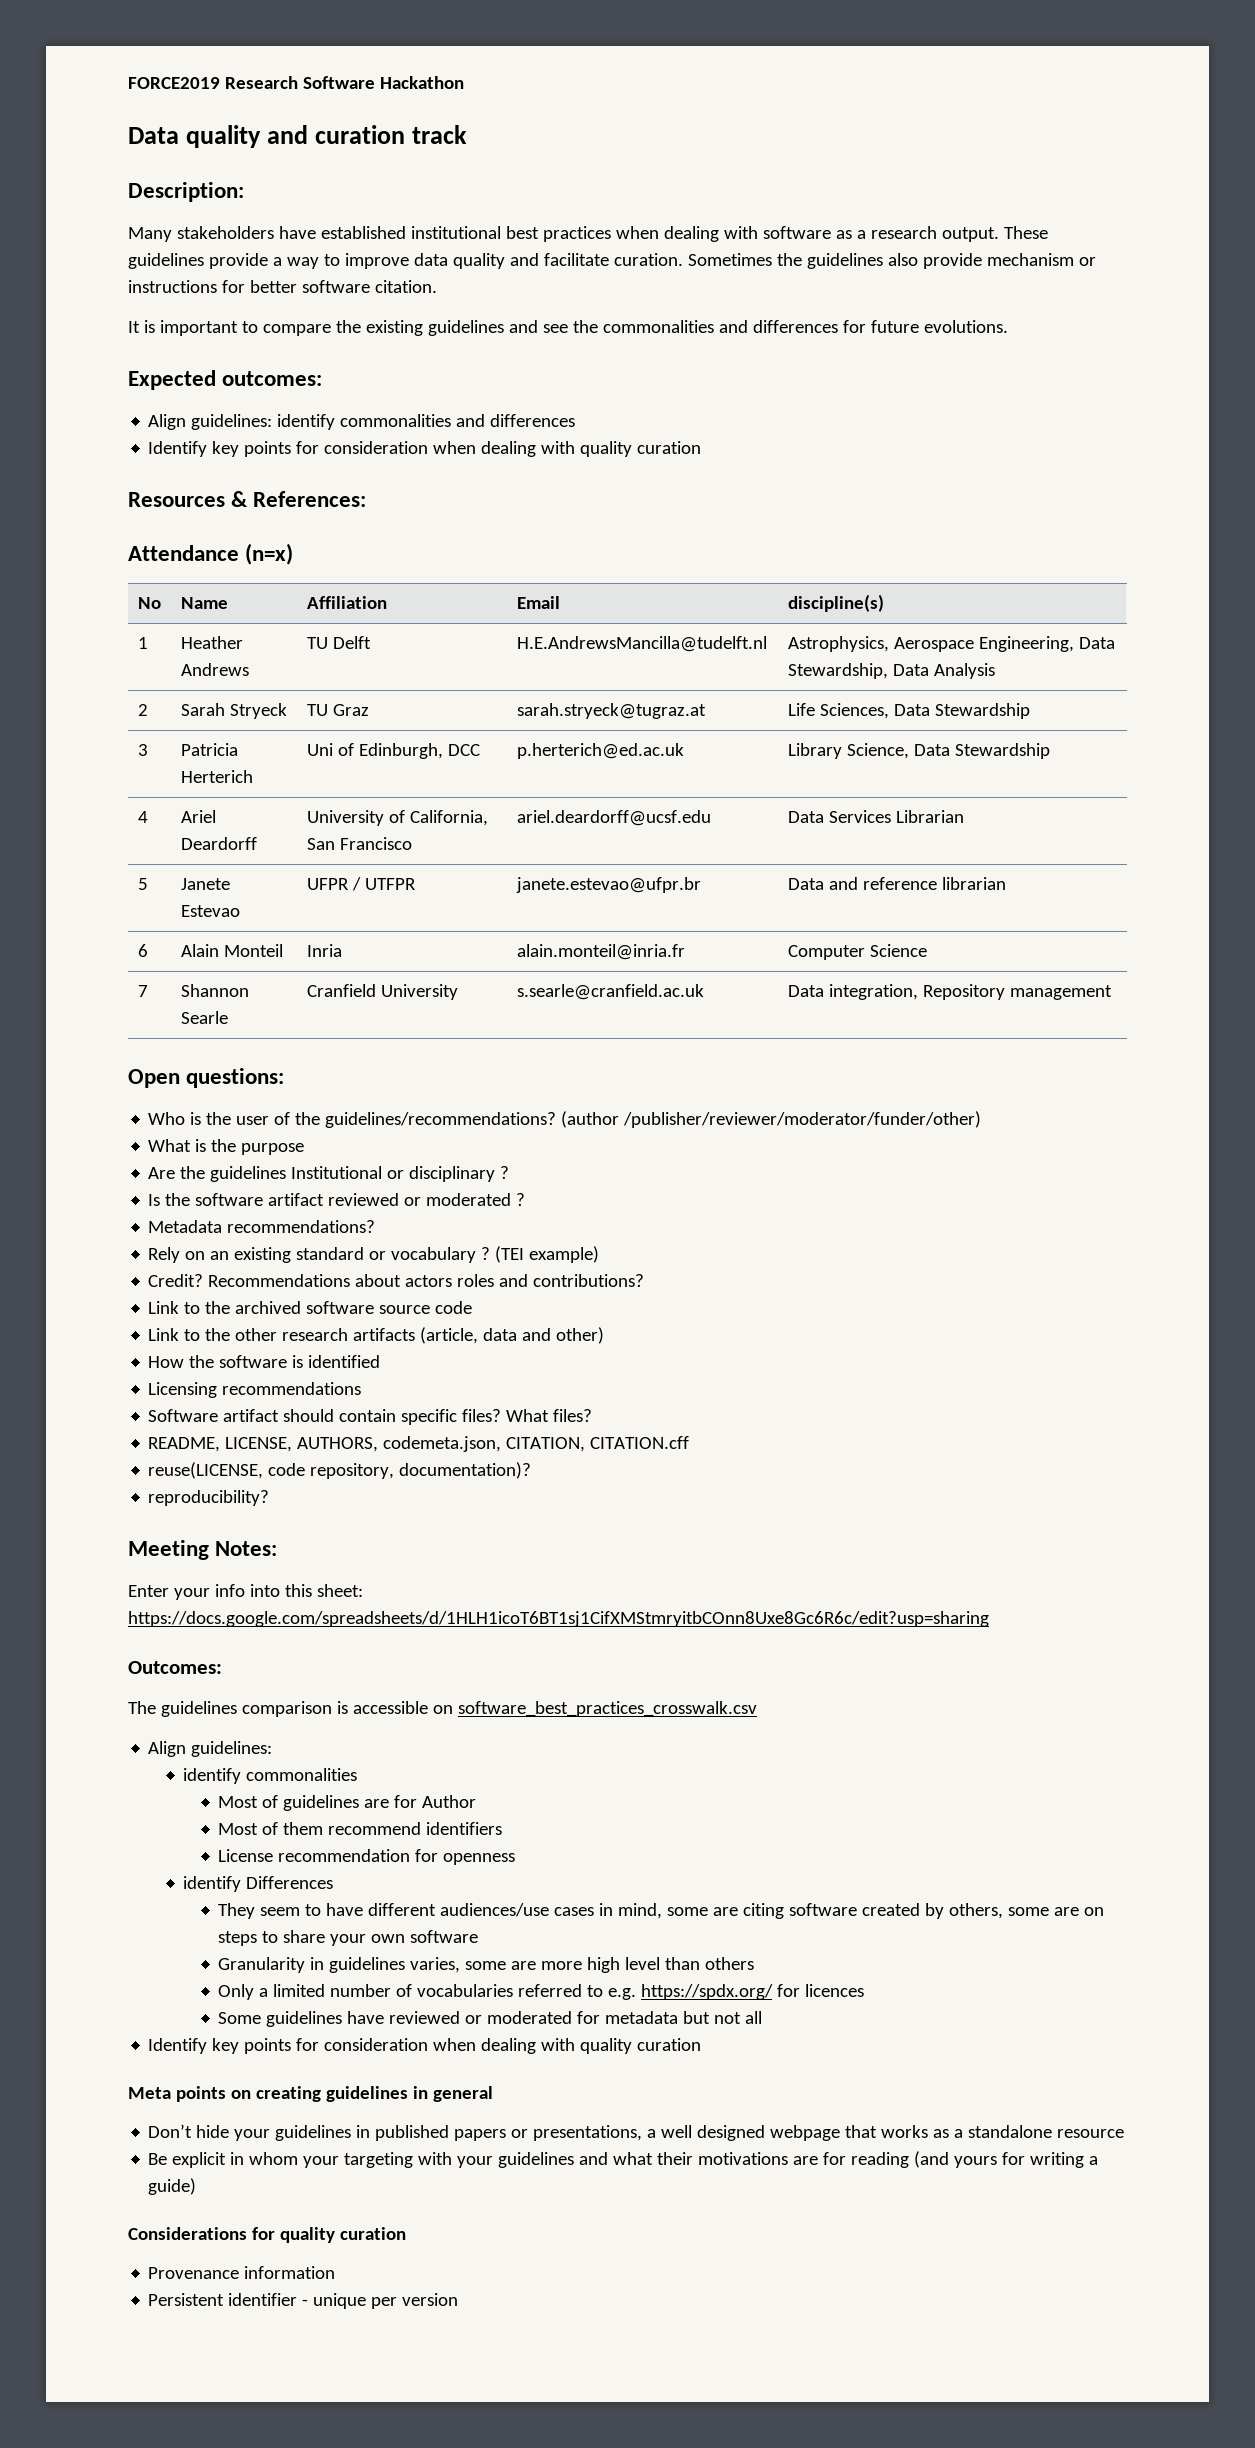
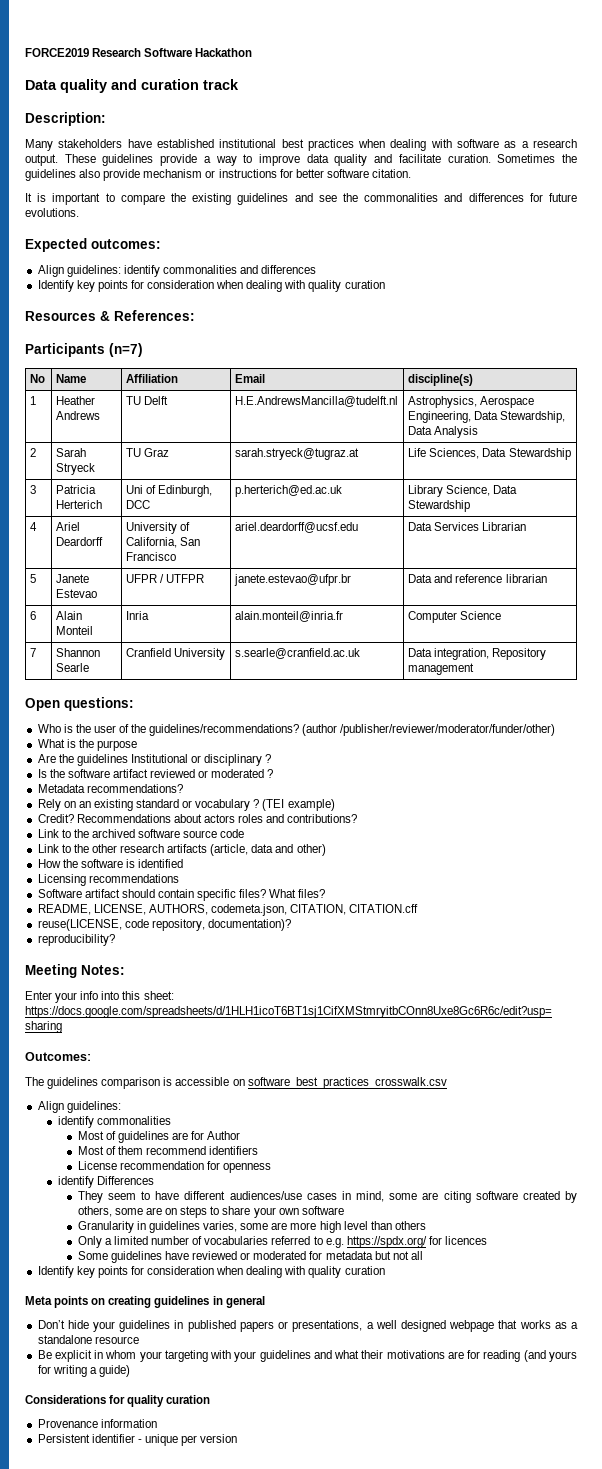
[128,543,294,565] Attendance (n=x) -> [25,343,143,357] Participants (n=7)

